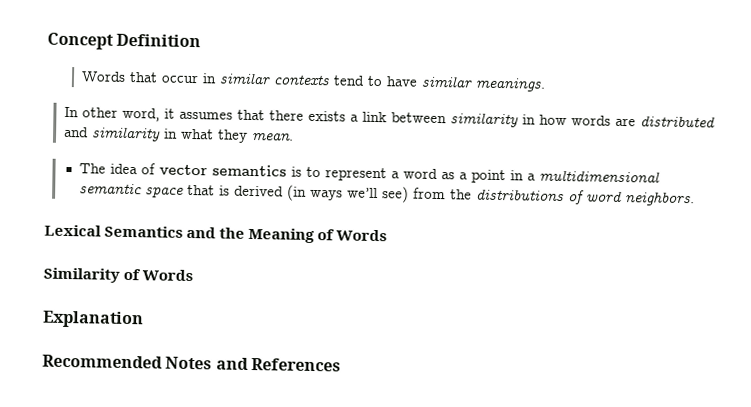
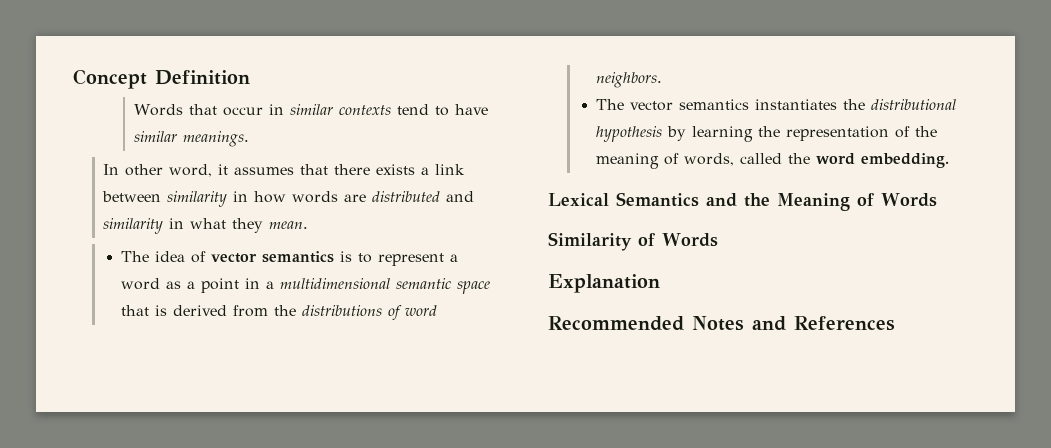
[286,184,409,203] (in ways we’ll see) -> (228, 310) none
(695, 199) none -> [596,99,957,111] [596,126,938,142] [596,153,950,169] // The vector semantics instantiates the distributional hypothesis by learning the representation of the meaning of words, called the word embedding.

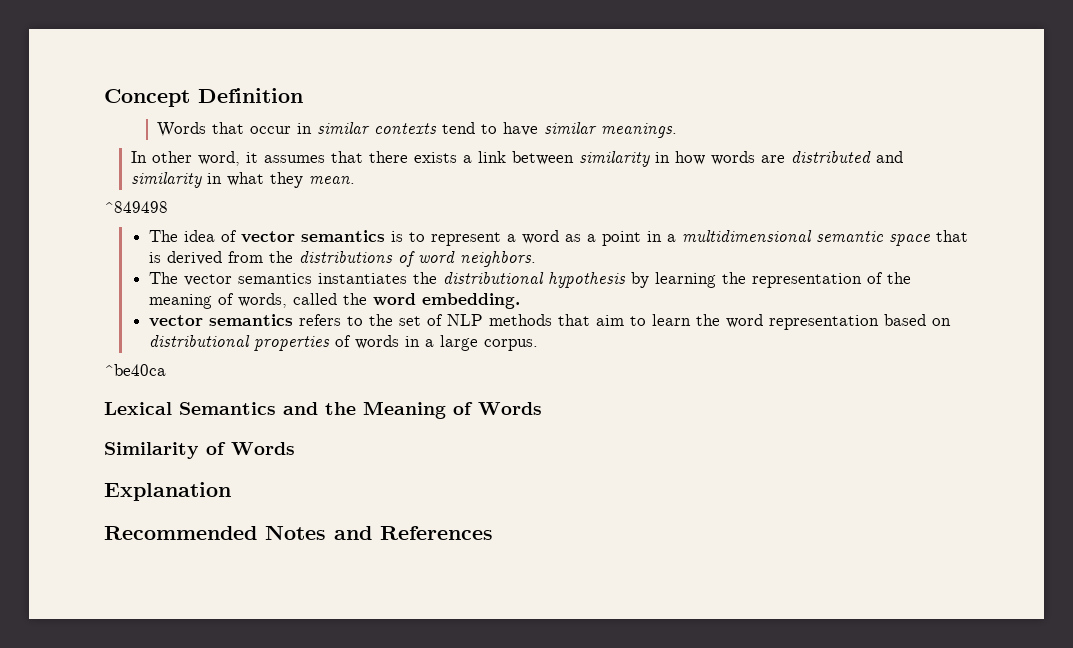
(309, 225) none -> [104,201,168,213] // ^849498
(950, 160) none -> [148,314,951,330] [148,335,538,351] [104,364,166,376] // vector semantics refers to the set of NLP methods that aim to learn the word representation based on distributional properties of words in a large corpus. // ^be40ca

